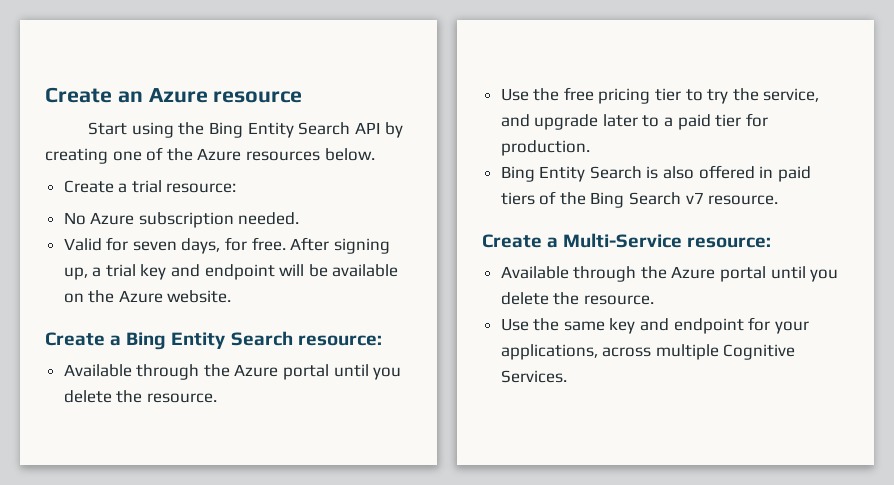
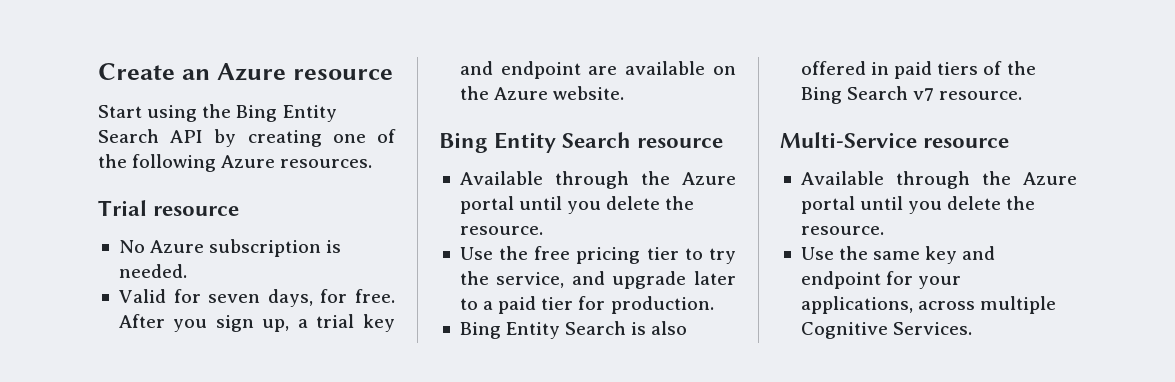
[197,148,375,161] [63,180,237,193] Azure resources below. // Create a trial resource: -> [132,154,373,172] [98,200,240,216] following Azure resources. // Trial resource
(234, 220) none -> [326,240,342,253] is
[333,238,390,254] signing -> [173,315,254,332] you sign
[279,264,328,277] will be -> [588,66,618,75] are
[45,331,382,350] Create a Bing Entity Search resource: -> [439,132,724,153] Bing Entity Search resource
[482,233,772,248] Create a Multi-Service resource: -> [780,132,1010,148] Multi-Service resource

